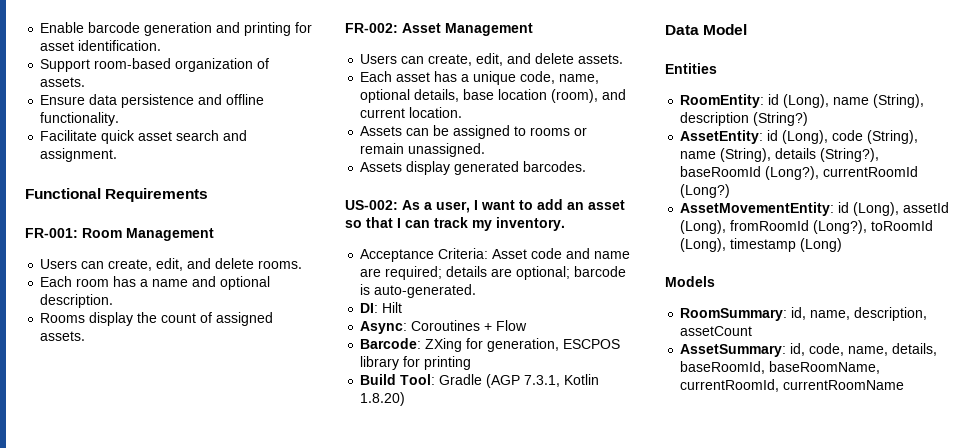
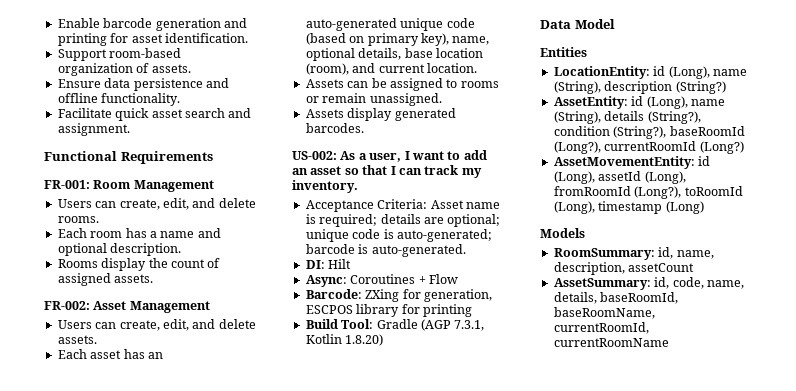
[461,71,556,85] a unique code, -> [147,352,163,359] [305,18,475,31] [305,33,449,46] an auto-generated unique code (based on primary key),
[531,248,631,259] [360,266,571,280] code and name are required; details are optional; -> [465,202,500,209] [305,214,501,227] [305,229,492,242] name is required; details are optional; unique code is auto-generated;
[680,94,765,108] RoomEntity: -> [553,66,650,79] LocationEntity:
[832,130,919,144] code (String), -> (688, 102) none
(880, 155) none -> [553,126,667,139] condition (String?),

